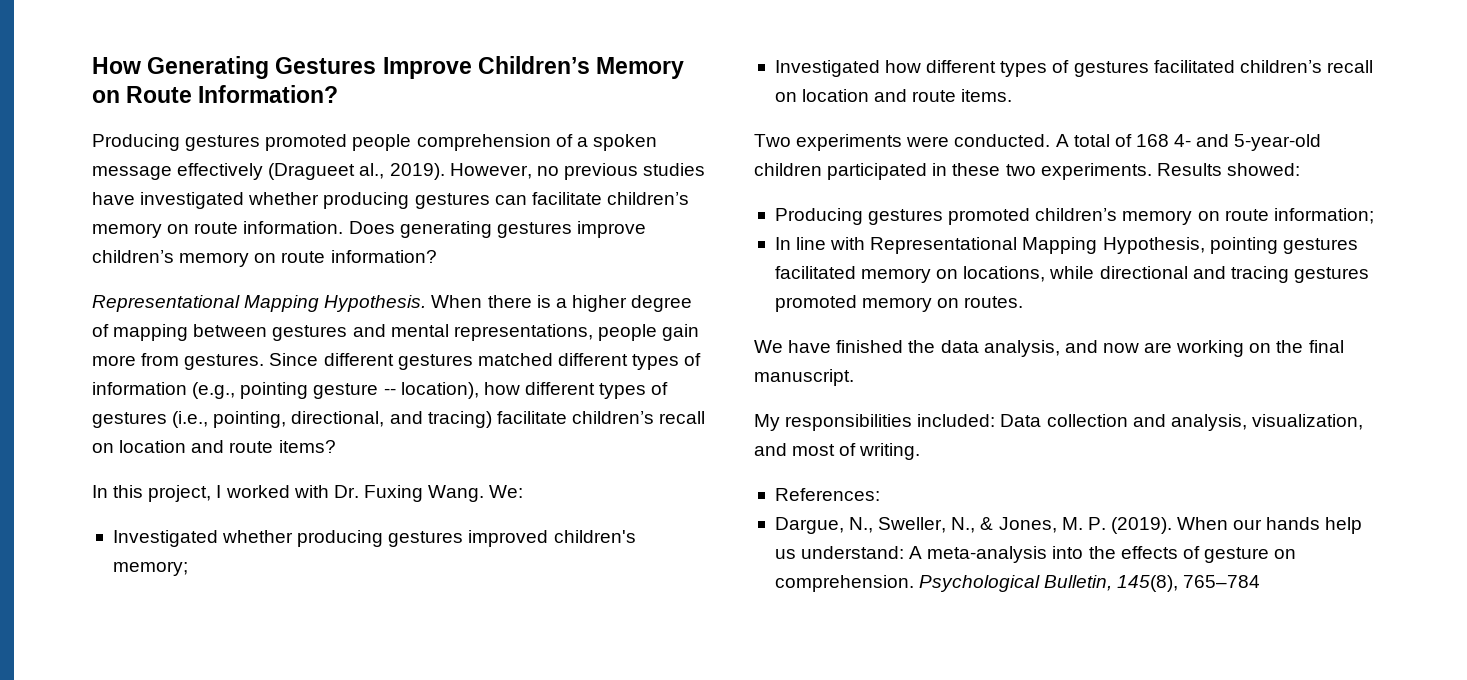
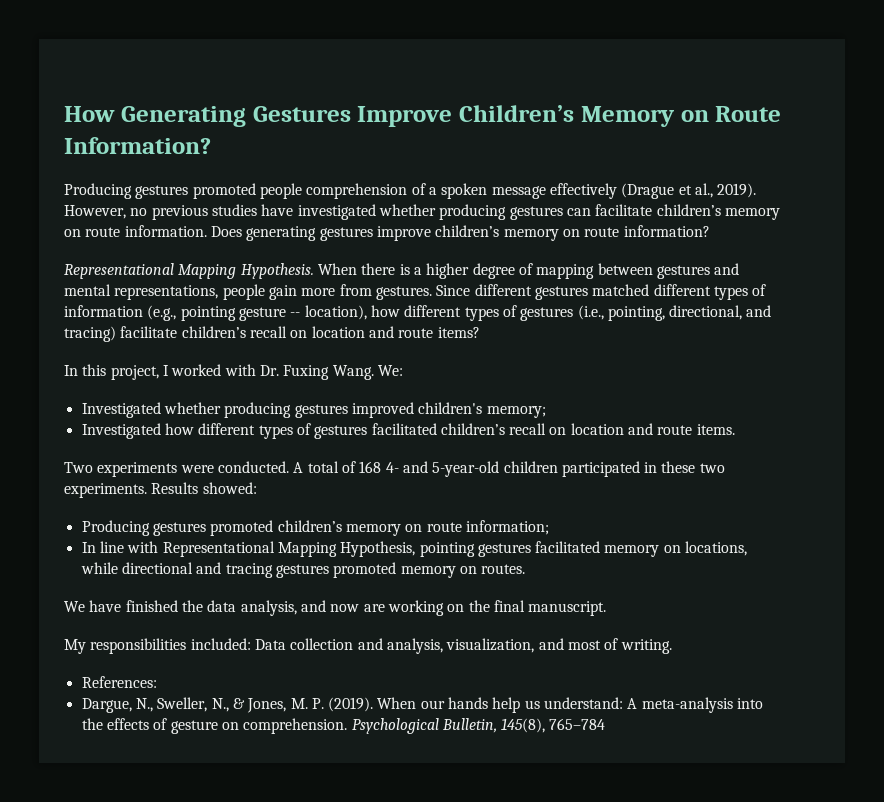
[268,163,356,180] (Dragueet -> [621,183,692,199] (Drague et

